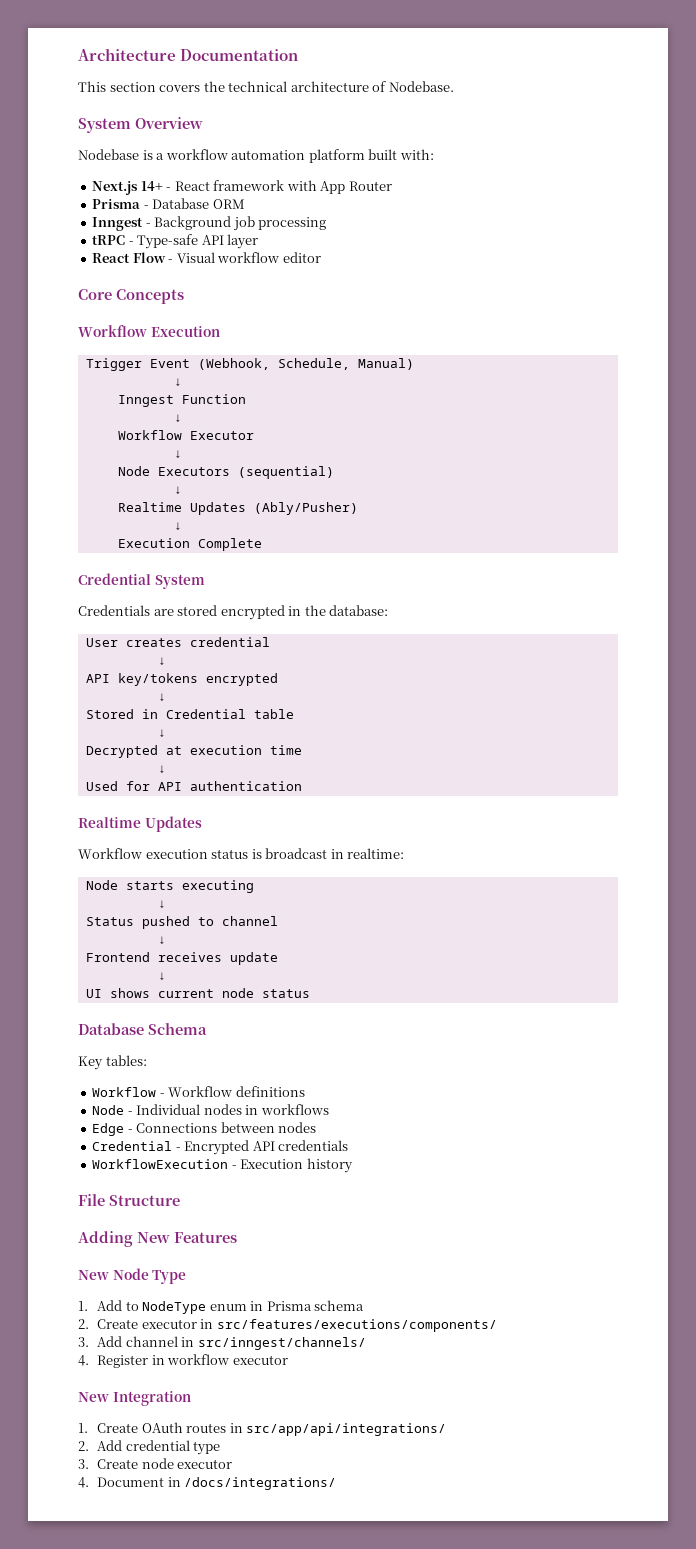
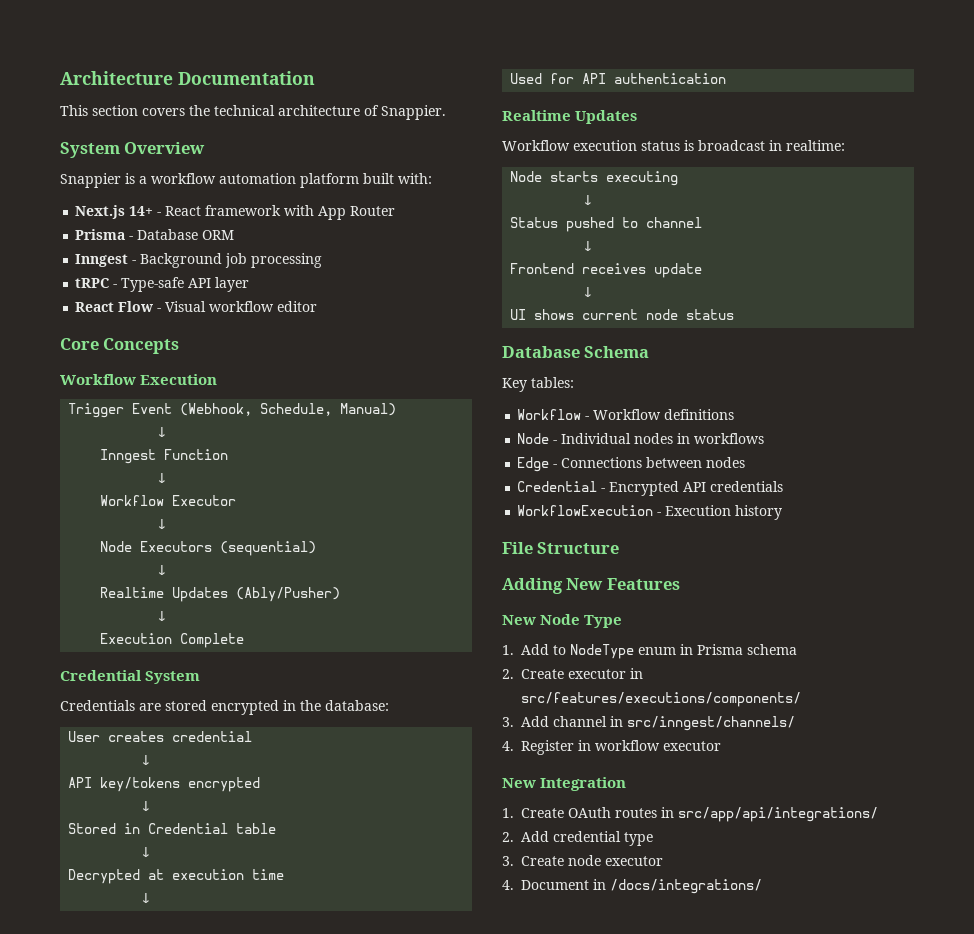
[388,81,454,92] Nodebase. -> [381,105,446,120] Snappier.
[78,149,139,160] Nodebase -> [60,173,121,188] Snappier

